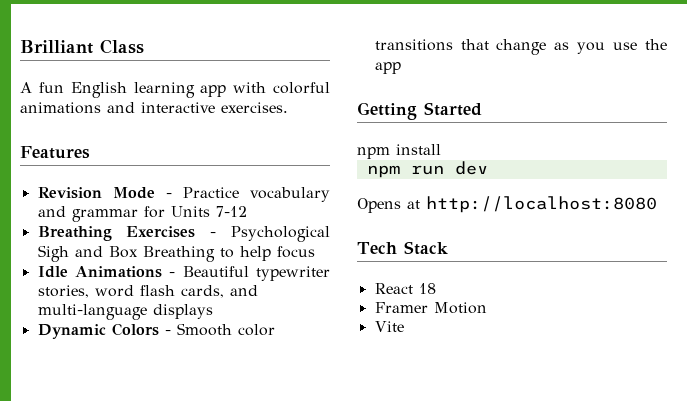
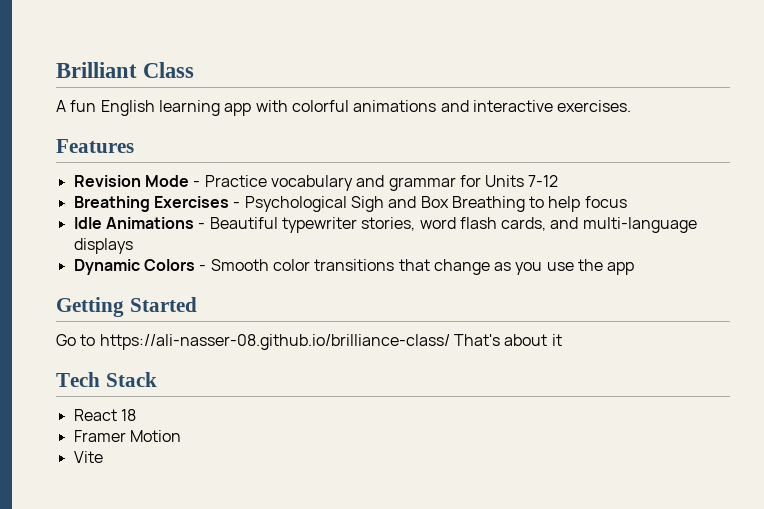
[357,144,441,159] [366,161,488,178] [357,196,657,213] npm install // npm run dev // Opens at http://localhost:8080 -> [56,334,562,350] Go to https://ali-nasser-08.github.io/brilliance-class/ That's about it

